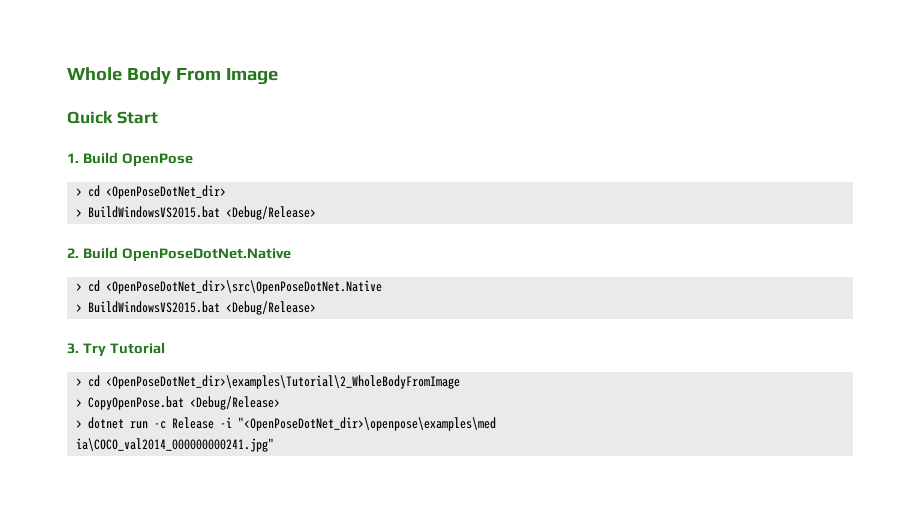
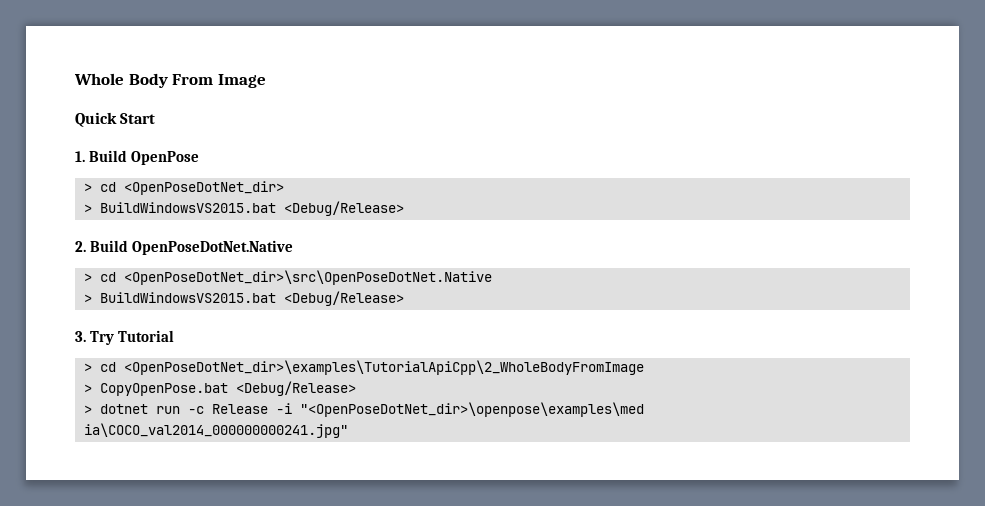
[105,375,460,389] <OpenPoseDotNet_dir>\examples\Tutorial\2_WholeBodyFromImage -> [123,360,644,375] <OpenPoseDotNet_dir>\examples\TutorialApiCpp\2_WholeBodyFromImage

